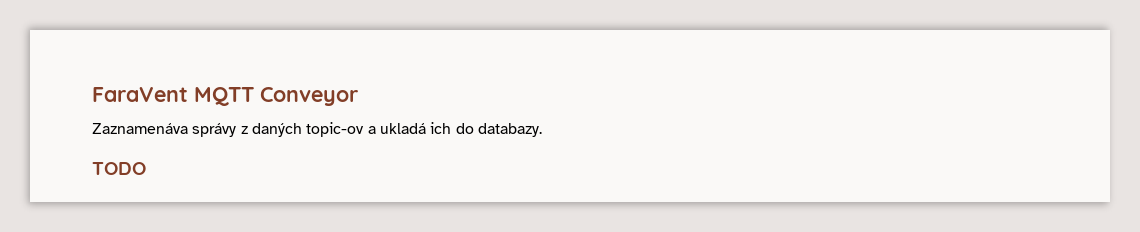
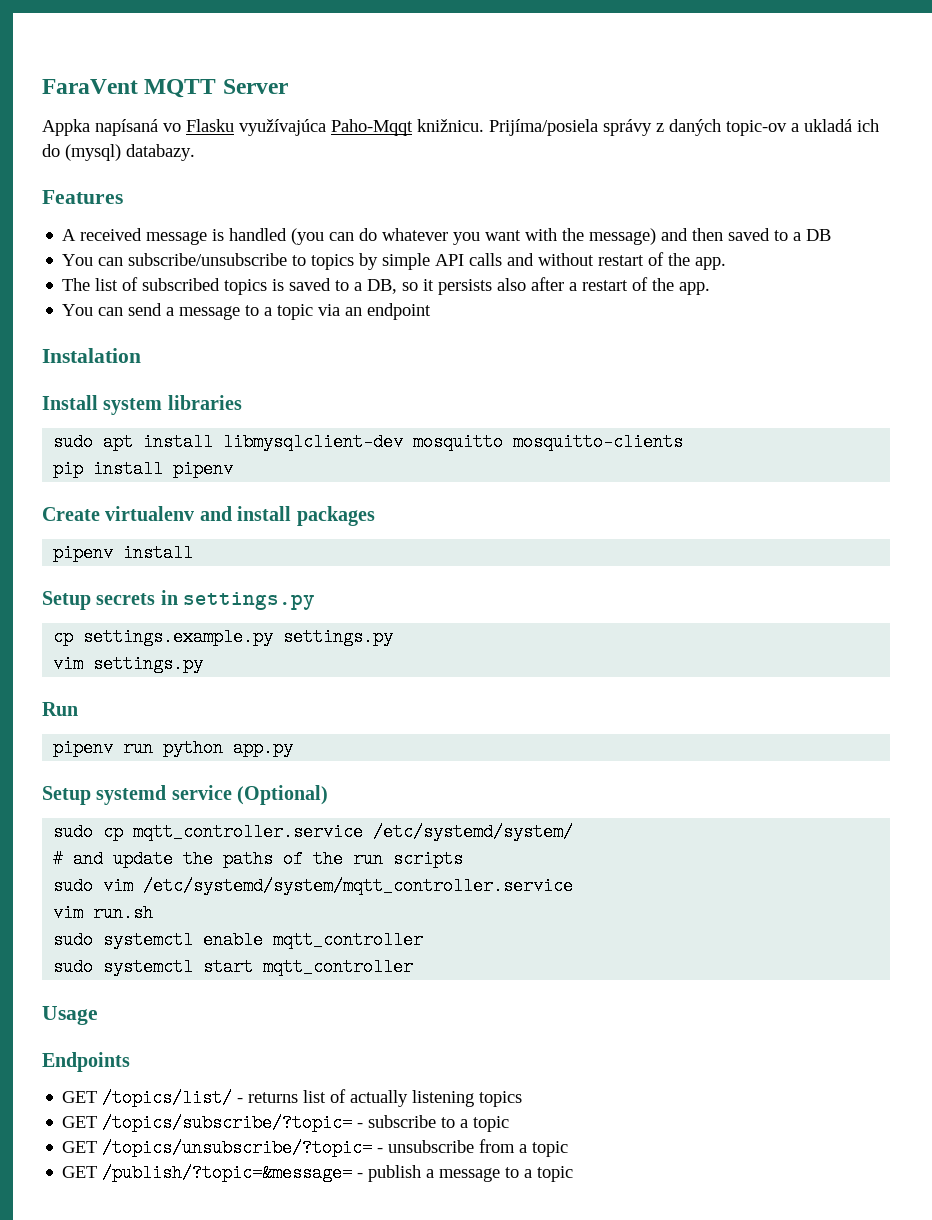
[260,87,358,106] [92,123,188,134] Conveyor // Zaznamenáva -> [222,79,288,94] [42,119,598,136] Server // Appka napísaná vo Flasku využívajúca Paho-Mqqt knižnicu. Prijíma/posiela
(474, 128) none -> [65,144,121,161] (mysql)
[92,162,146,175] TODO -> [42,190,123,204] [62,228,832,245] [62,252,727,270] [62,277,711,295] [62,303,432,320] [42,348,141,363] [42,395,242,415] [53,433,684,451] [53,460,234,478] [42,506,375,526] [53,544,194,562] [42,590,316,610] [53,628,394,646] [53,655,204,673] [42,702,78,716] [53,739,294,757] [42,785,329,805] [53,823,574,841] [53,850,464,868] [53,877,574,895] [53,904,154,922] [53,931,424,949] [53,958,414,976] [42,1006,98,1025] [42,1052,130,1072] [62,1089,523,1107] [62,1114,510,1132] [62,1139,569,1157] [62,1164,574,1182] Features // A received message is handled (you can do whatever you want with the message) and then saved to a DB // You can subscribe/unsubscribe to topics by simple API calls and without restart of the app. // The list of subscribed topics is saved to a DB, so it persists also after a restart of the app. // You can send a message to a topic via an endpoint // Instalation // Install system libraries // sudo apt install libmysqlclient-dev mosquitto mosquitto-clients // pip install pipenv // Create virtualenv and install packages // pipenv install // Setup secrets in settings.py // cp settings.example.py settings.py // vim settings.py // Run // pipenv run python app.py // Setup systemd service (Optional) // sudo cp mqtt_controller.service /etc/systemd/system/ // # and update the paths of the run scripts // sudo vim /etc/systemd/system/mqtt_controller.service // vim run.sh // sudo systemctl enable mqtt_controller // sudo systemctl start mqtt_controller // Usage // Endpoints // GET /topics/list/ - returns list of actually listening topics // GET /topics/subscribe/?topic= - subscribe to a topic // GET /topics/unsubscribe/?topic= - unsubscribe from a topic // GET /publish/?topic=&message= - publish a message to a topic

